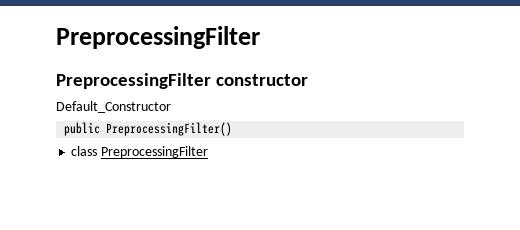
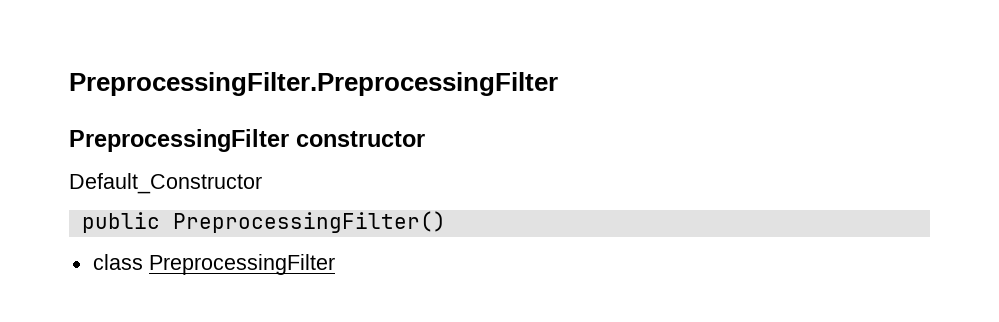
[56,26,260,49] PreprocessingFilter -> [69,72,558,96] PreprocessingFilter.PreprocessingFilter

